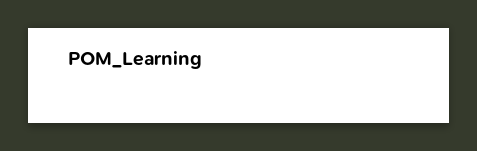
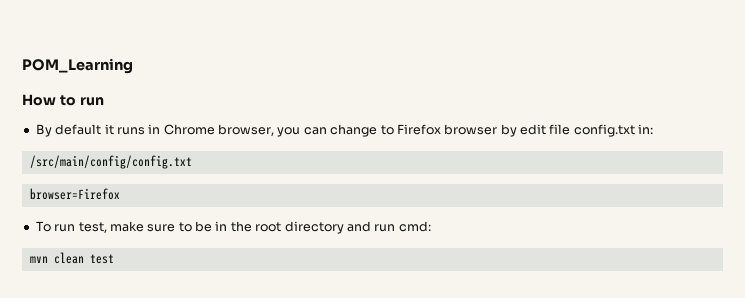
(202, 60) none -> [22,94,104,106] [35,124,654,137] [29,155,192,169] [29,188,120,200] [35,221,431,234] [29,252,114,264] // How to run // By default it runs in Chrome browser, you can change to Firefox browser by edit file config.txt in: // /src/main/config/config.txt // browser=Firefox // To run test, make sure to be in the root directory and run cmd: // mvn clean test

